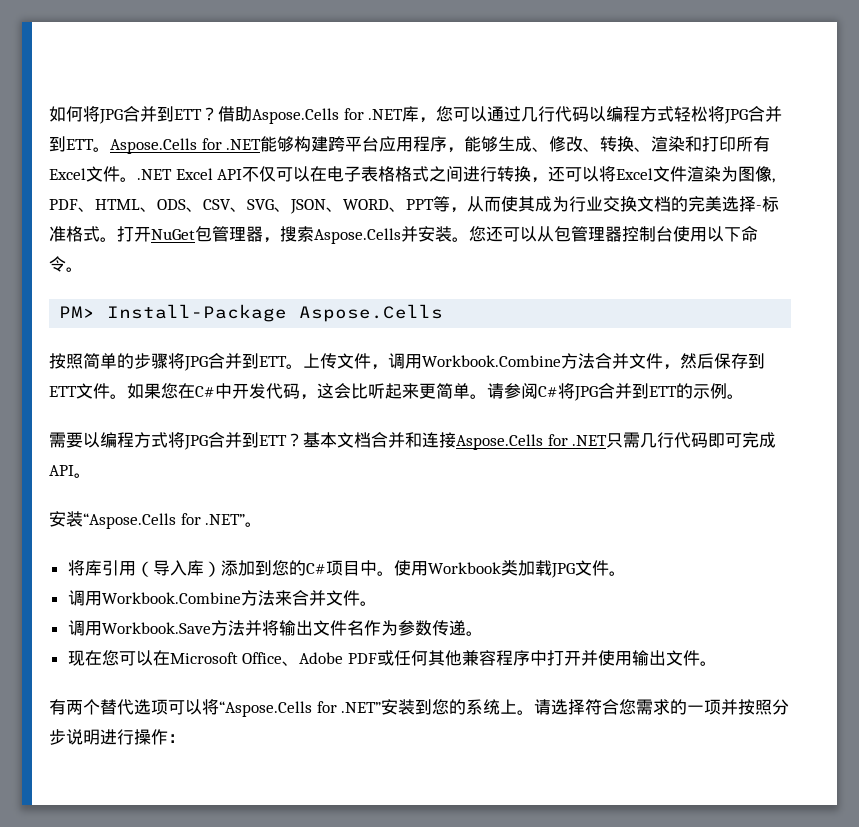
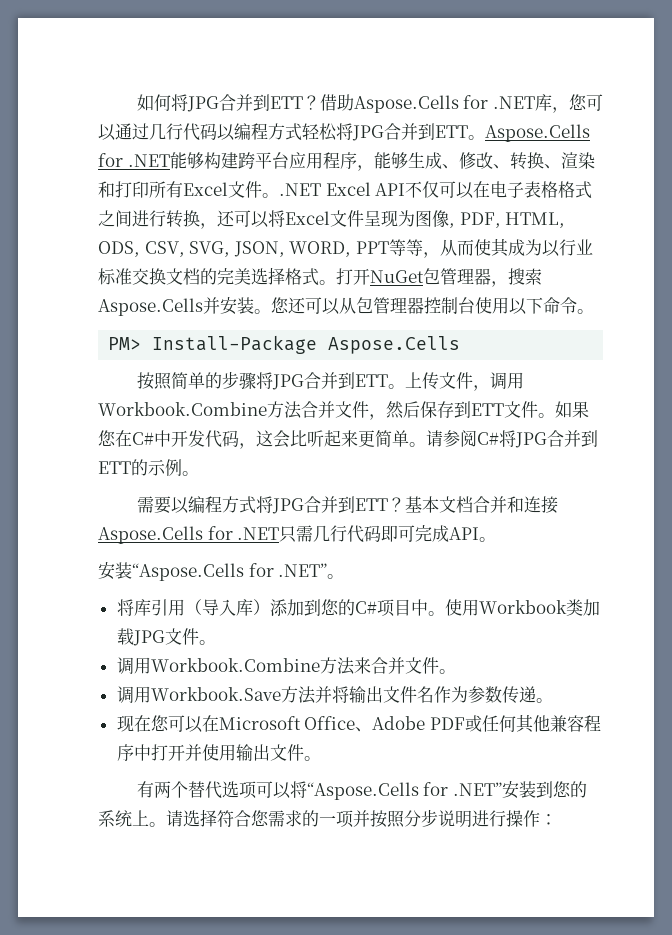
[687,166,722,182] 渲染 -> [364,210,398,227] 呈现
[49,199,434,214] PDF、HTML、ODS、CSV、SVG、JSON、WORD、PPT -> [459,212,566,228] [98,239,406,257] PDF, HTML, ODS, CSV, SVG, JSON, WORD, PPT等
[569,196,603,212] 行业 -> [541,239,593,257] [98,268,132,285] 以行业标准
[756,196,779,212] [49,226,66,242] -标准 -> (285, 276) none

